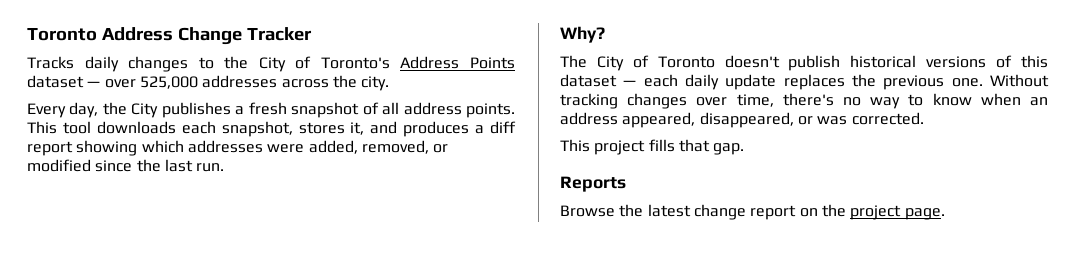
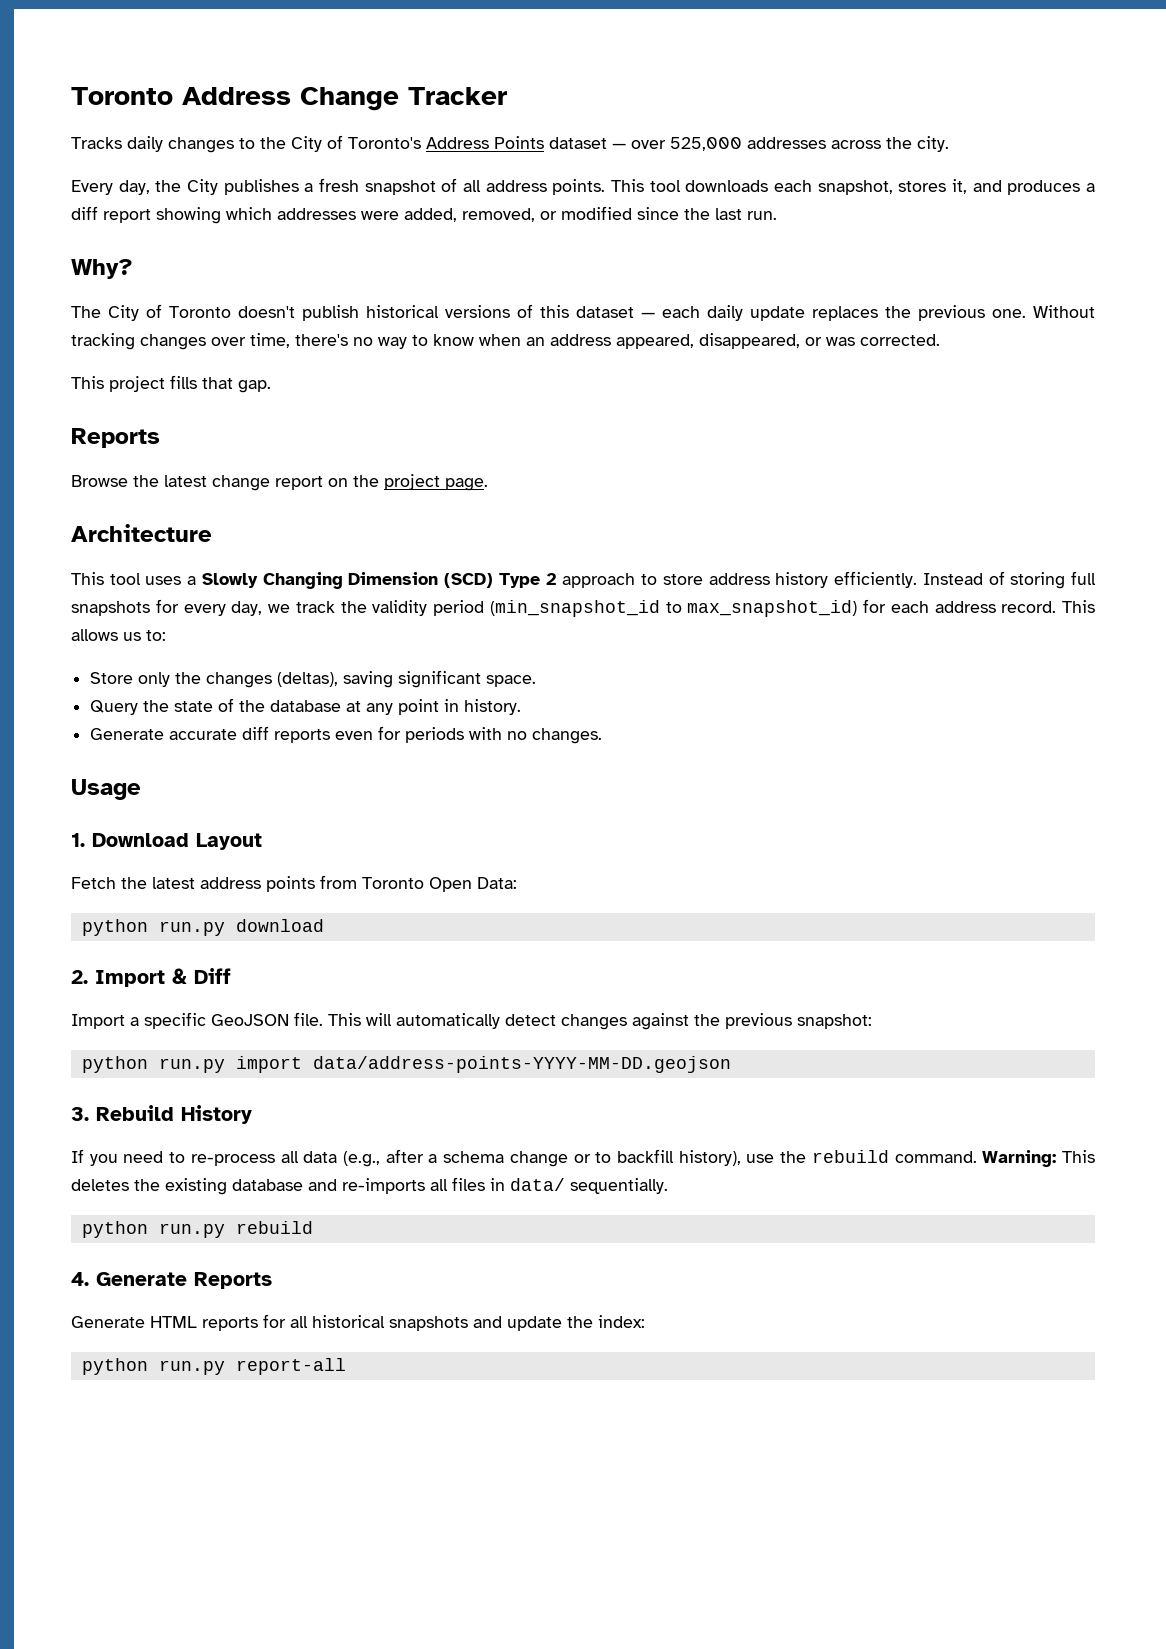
(945, 214) none -> [71,524,212,542] [71,571,1096,589] [71,599,1095,617] [71,629,166,641] [90,670,537,688] [90,698,522,715] [90,726,603,744] [71,779,141,800] [71,833,262,850] [71,875,517,892] [81,919,324,936] [71,968,231,987] [71,1012,872,1030] [81,1056,731,1073] [71,1105,252,1124] [71,1149,1095,1167] [71,1177,668,1195] [81,1221,313,1238] [71,1272,272,1289] [71,1314,645,1331] [81,1358,346,1375] // Architecture // This tool uses a Slowly Changing Dimension (SCD) Type 2 approach to store address history efficiently. Instead of storing full snapshots for every day, we track the validity period (min_snapshot_id to max_snapshot_id) for each address record. This allows us to: // Store only the changes (deltas), saving significant space. // Query the state of the database at any point in history. // Generate accurate diff reports even for periods with no changes. // Usage // 1. Download Layout // Fetch the latest address points from Toronto Open Data: // python run.py download // 2. Import & Diff // Import a specific GeoJSON file. This will automatically detect changes against the previous snapshot: // python run.py import data/address-points-YYYY-MM-DD.geojson // 3. Rebuild History // If you need to re-process all data (e.g., after a schema change or to backfill history), use the rebuild command. Warning: This deletes the existing database and re-imports all files in data/ sequentially. // python run.py rebuild // 4. Generate Reports // Generate HTML reports for all historical snapshots and update the index: // python run.py report-all

